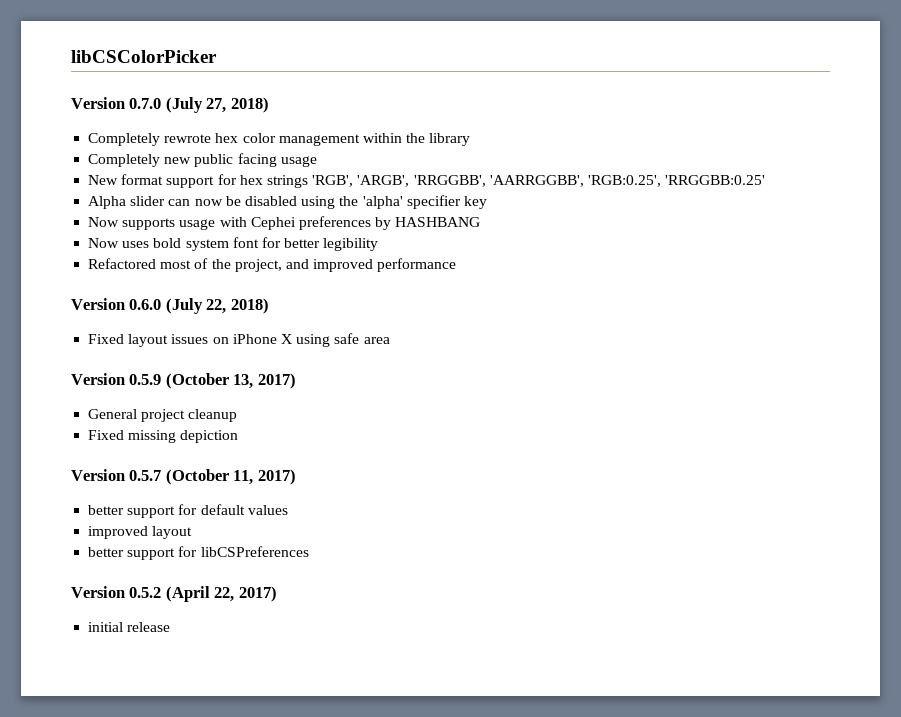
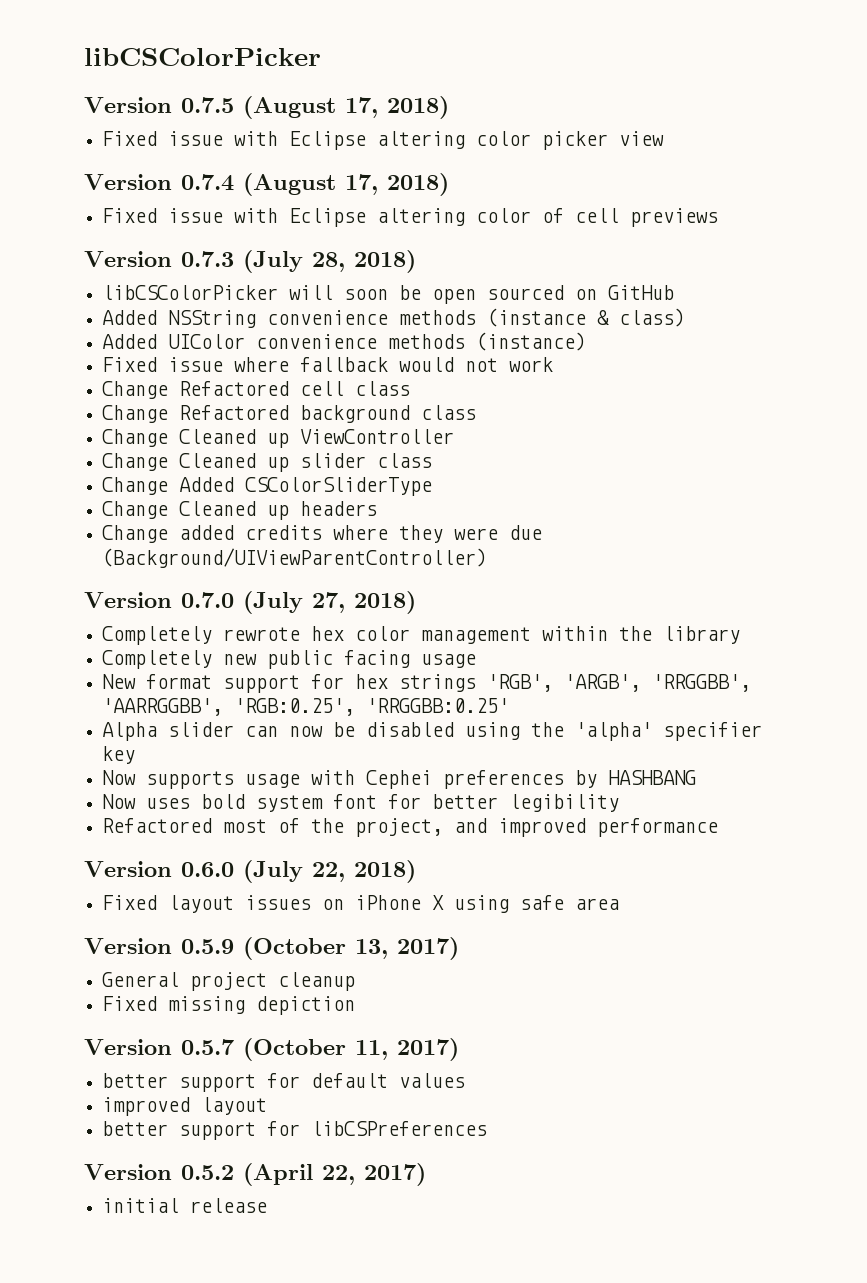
[71,50,217,63] libCSColorPicker -> [84,48,321,66] [84,96,449,119] [102,131,665,150] [84,173,449,196] [102,208,719,227] [84,250,416,273] [102,285,675,304] [102,308,686,328] [102,332,587,351] [102,357,554,372] [102,381,411,399] [102,405,477,423] [102,429,455,448] [102,453,433,472] [102,477,433,496] [102,501,378,520] [102,525,543,543] [102,548,488,568] libCSColorPicker // Version 0.7.5 (August 17, 2018) // Fixed issue with Eclipse altering color picker view // Version 0.7.4 (August 17, 2018) // Fixed issue with Eclipse altering color of cell previews // Version 0.7.3 (July 28, 2018) // libCSColorPicker will soon be open sourced on GitHub // Added NSString convenience methods (instance & class) // Added UIColor convenience methods (instance) // Fixed issue where fallback would not work // Change Refactored cell class // Change Refactored background class // Change Cleaned up ViewController // Change Cleaned up slider class // Change Added CSColorSliderType // Change Cleaned up headers // Change added credits where they were due (Background/UIViewParentController)

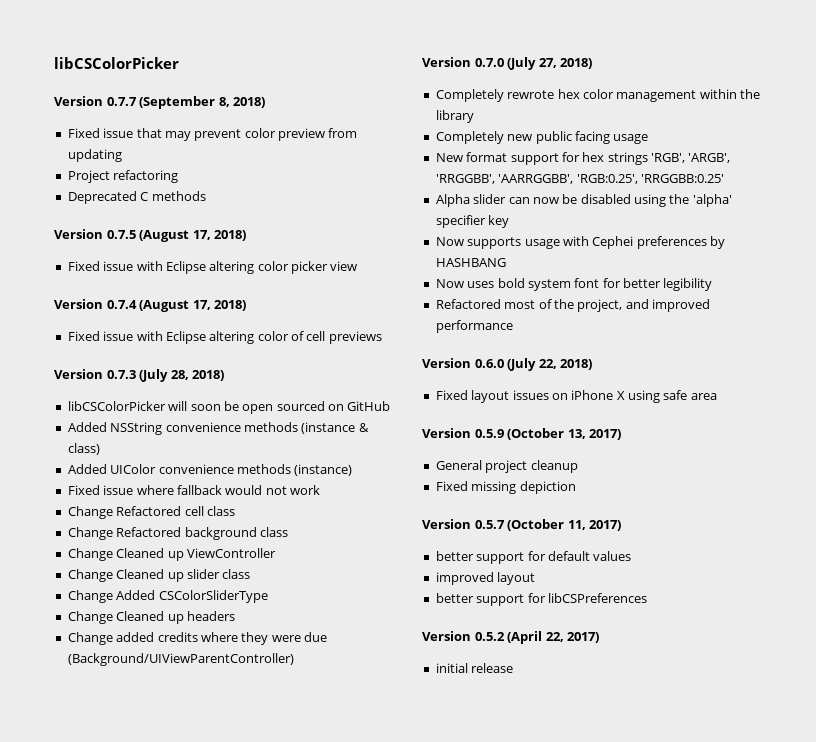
[84,48,321,66] libCSColorPicker -> [54,57,179,69] [54,96,266,109] [67,128,358,141] [67,149,122,162] [67,170,179,183] [67,191,206,204] libCSColorPicker // Version 0.7.7 (September 8, 2018) // Fixed issue that may prevent color preview from updating // Project refactoring // Deprecated C methods

